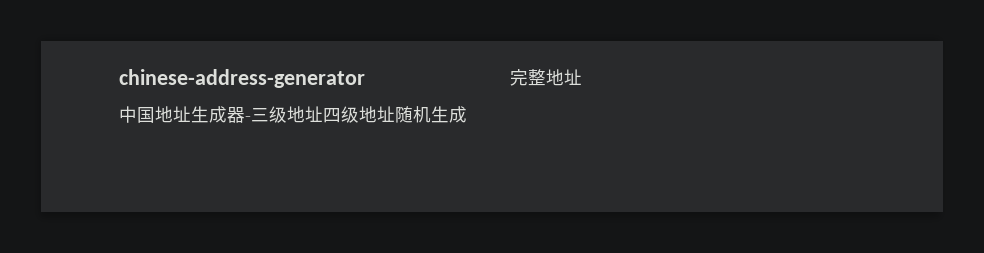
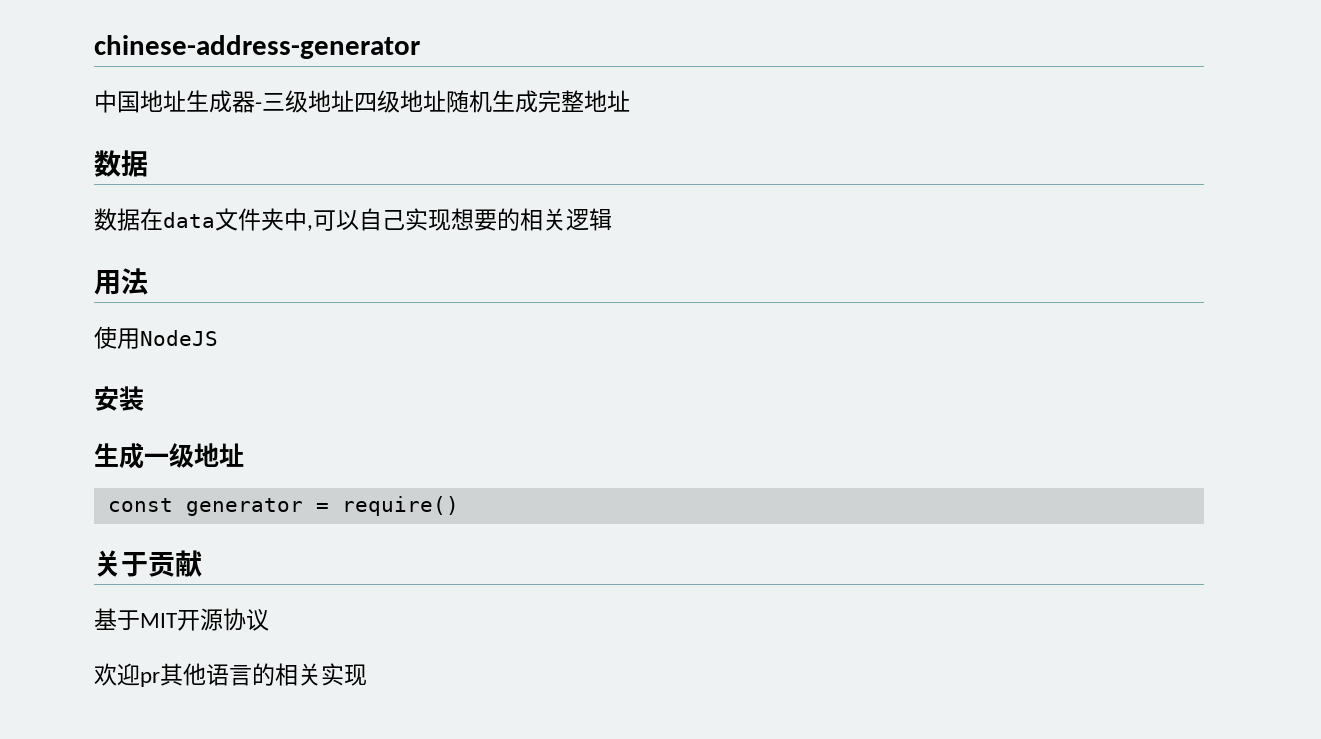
(582, 77) none -> [94,150,148,177] [94,208,612,231] [94,268,148,295] [94,326,218,349] [94,386,144,411] [94,443,244,469] [107,496,459,516] [94,550,202,577] [94,608,269,631] [94,663,367,687] // 数据 // 数据在data文件夹中,可以自己实现想要的相关逻辑 // 用法 // 使用NodeJS // 安装 // 生成一级地址 // const generator = require() // 关于贡献 // 基于MIT开源协议 // 欢迎pr其他语言的相关实现

